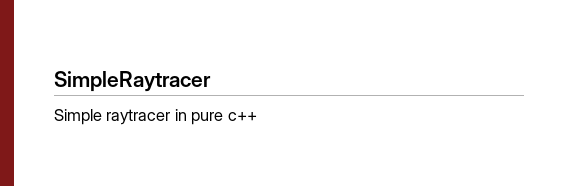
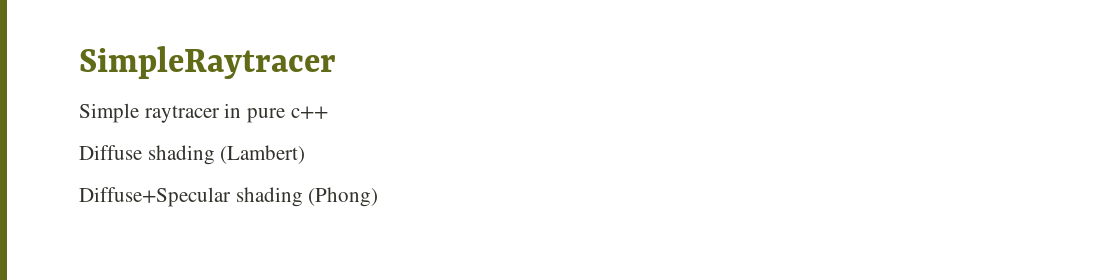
(257, 116) none -> [79,145,306,165] [79,187,379,207] // Diffuse shading (Lambert) // Diffuse+Specular shading (Phong)

